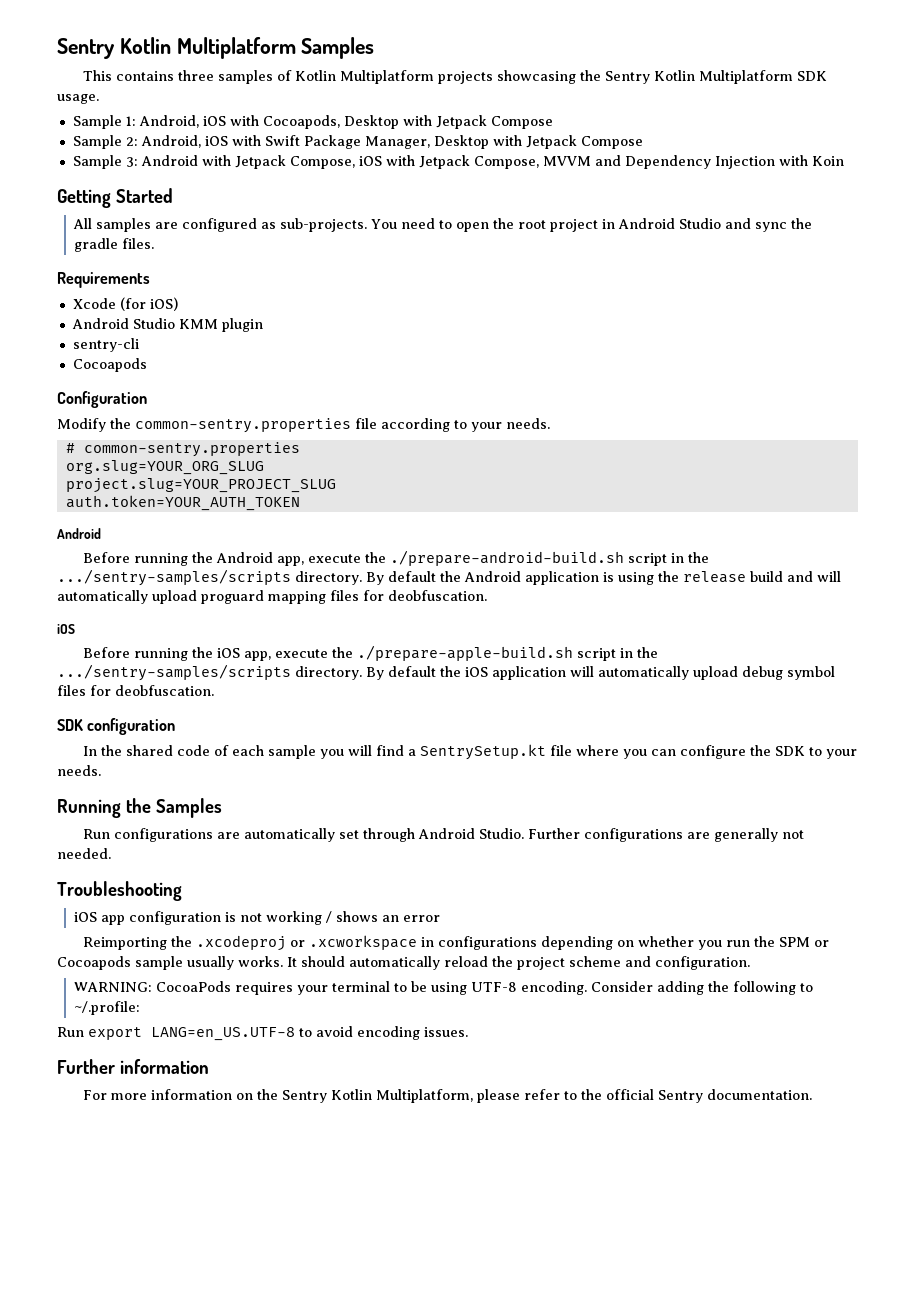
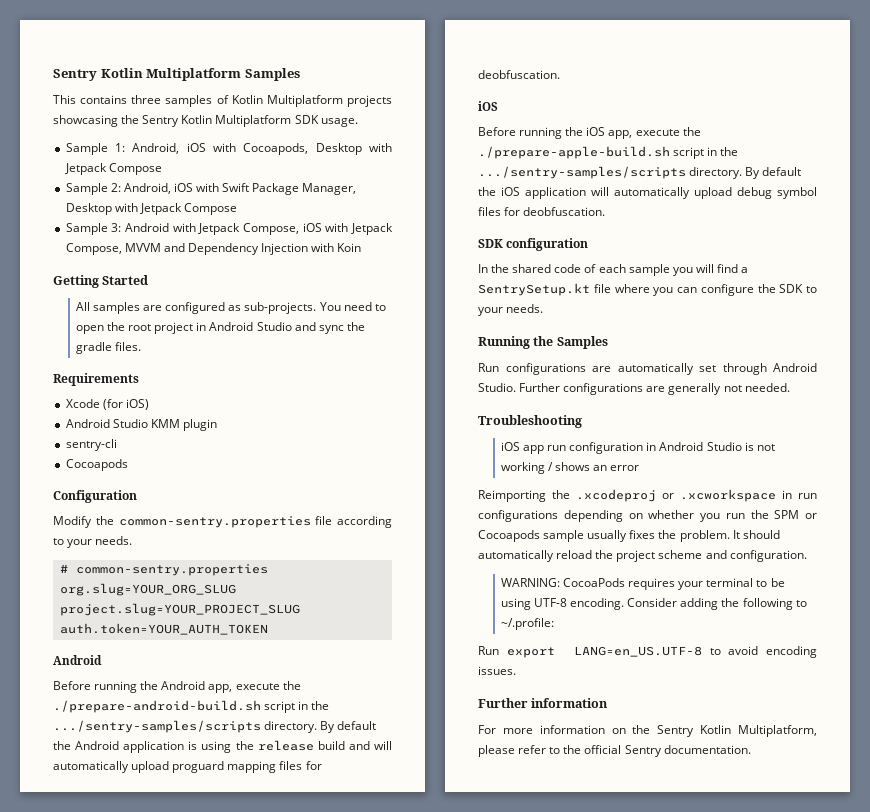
[129,911,222,925] configuration -> [547,442,742,454] run configuration in Android Studio
(435, 942) none -> [798,493,817,499] run
[238,956,283,967] works. -> [629,530,730,542] fixes the problem.

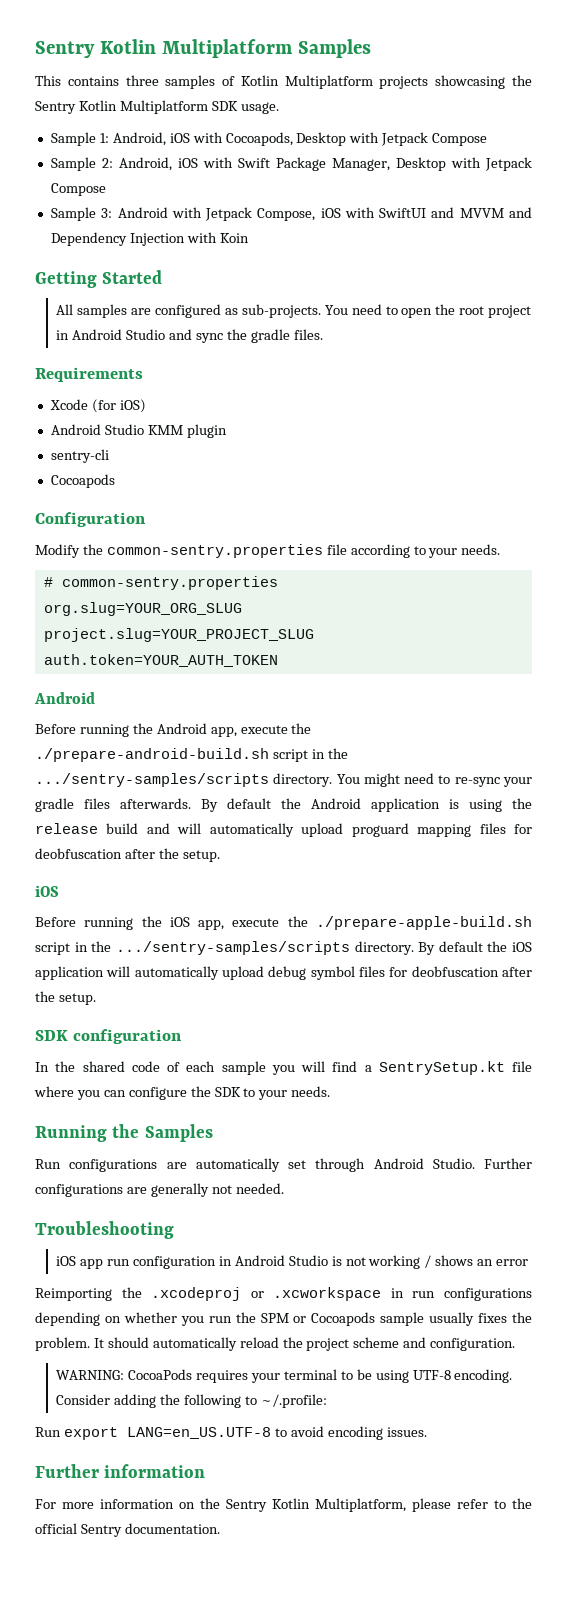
[350,223,393,235] [65,243,122,255] Jetpack Compose, -> [379,207,455,218] SwiftUI and
(318, 727) none -> [336,773,532,787] [35,798,191,812] You might need to re-sync your gradle files afterwards.
[478,70,560,79] deobfuscation. -> [35,848,220,862] deobfuscation after the setup.
[523,207,606,216] deobfuscation. -> [411,966,532,977] [35,991,96,1005] deobfuscation after the setup.

